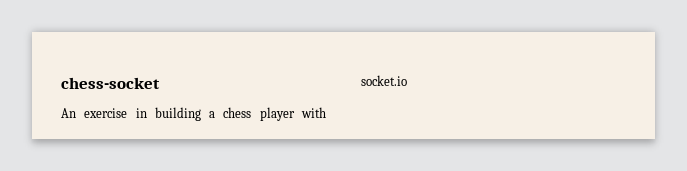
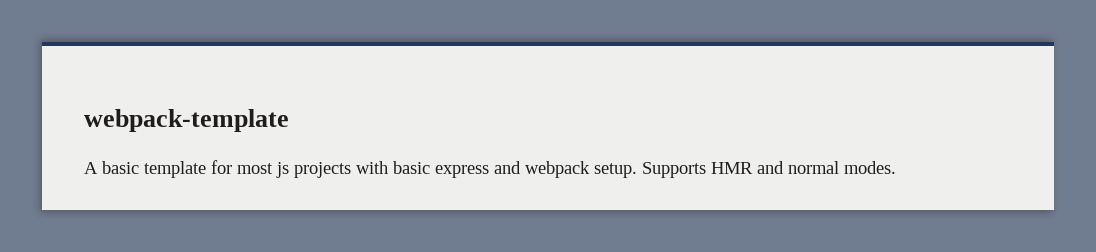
[61,77,160,89] [61,107,326,121] [361,75,407,86] chess-socket // An exercise in building a chess player with socket.io -> [84,109,289,132] [84,160,896,178] webpack-template // A basic template for most js projects with basic express and webpack setup. Supports HMR and normal modes.

